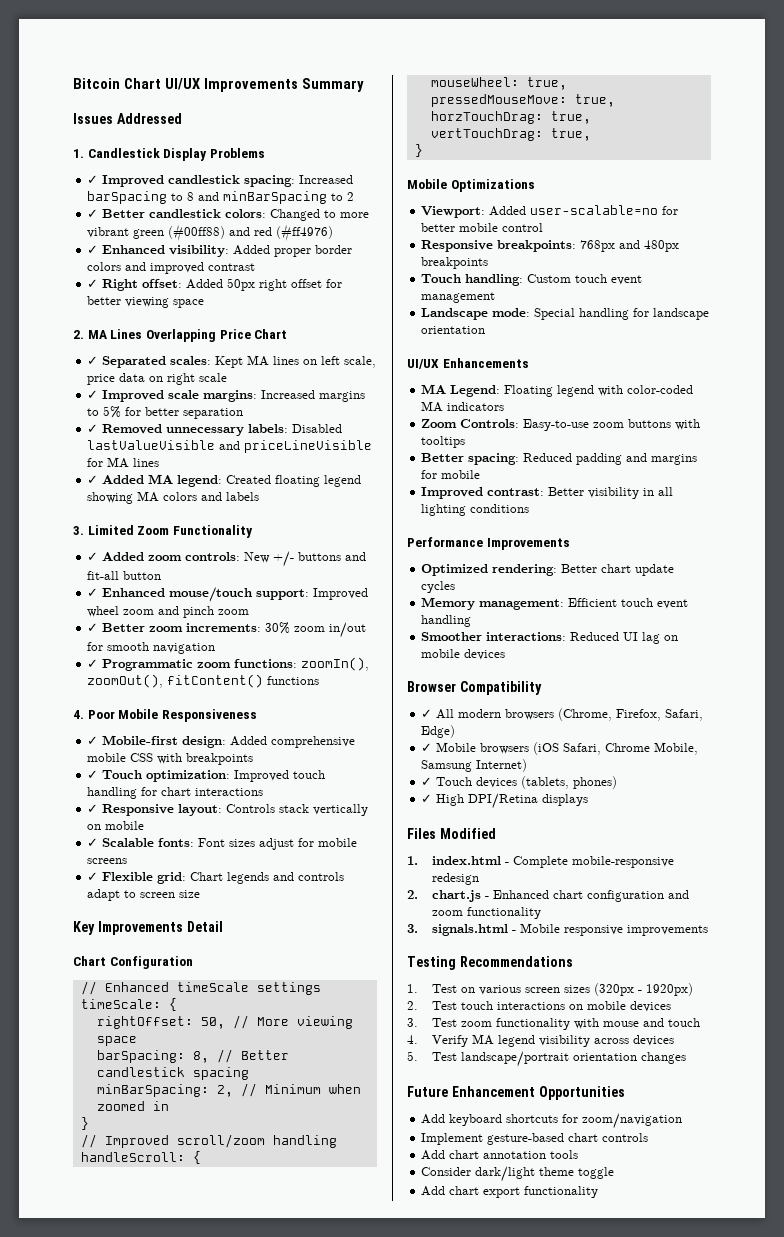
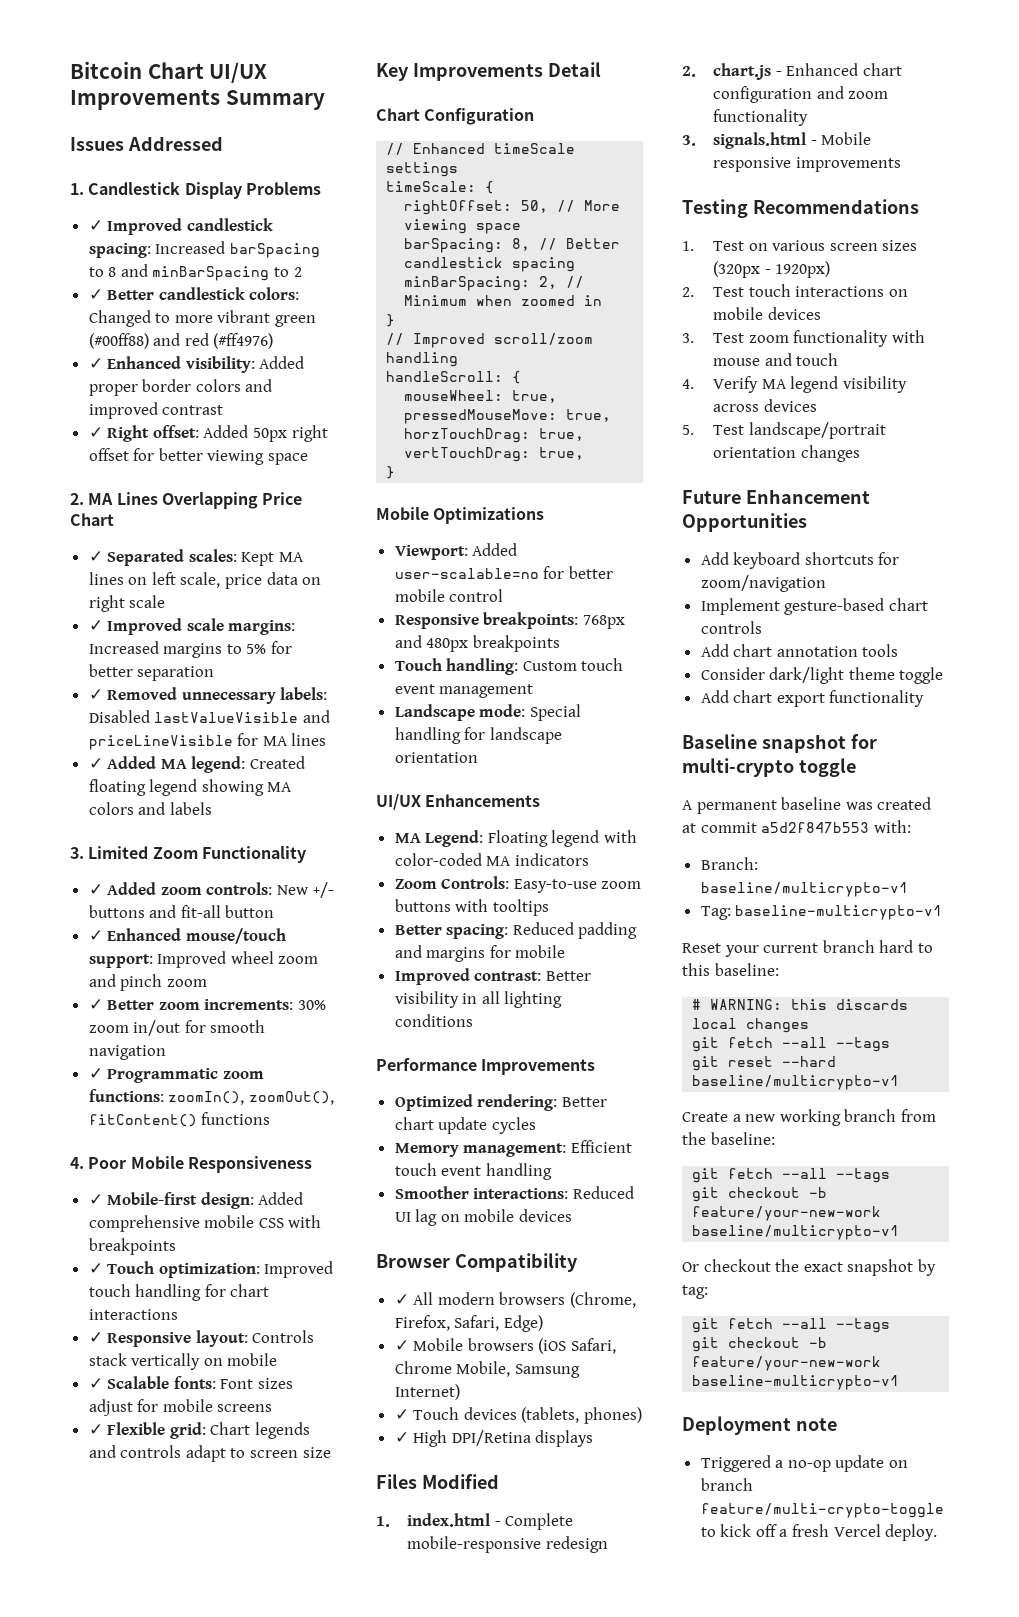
(599, 1192) none -> [682,734,877,753] [682,758,856,777] [682,797,932,814] [682,820,911,833] [700,857,758,870] [700,882,908,897] [700,905,943,920] [682,940,933,957] [682,963,779,976] [692,999,909,1010] [692,1018,810,1033] [692,1037,891,1052] [692,1056,837,1071] [692,1075,900,1090] [682,1109,936,1126] [682,1132,775,1145] [692,1168,891,1183] [692,1187,828,1202] [692,1206,882,1221] [692,1225,900,1240] [682,1259,936,1276] [682,1285,708,1299] [692,1318,891,1333] [692,1337,828,1352] [692,1356,882,1371] [692,1375,900,1390] [682,1416,837,1435] [700,1455,909,1472] [700,1478,753,1491] [700,1503,944,1518] [700,1524,938,1541] // Baseline snapshot for multi-crypto toggle // A permanent baseline was created at commit a5d2f847b553 with: // Branch: baseline/multicrypto-v1 // Tag: baseline-multicrypto-v1 // Reset your current branch hard to this baseline: // # WARNING: this discards local changes // git fetch --all --tags // git reset --hard baseline/multicrypto-v1 // Create a new working branch from the baseline: // git fetch --all --tags // git checkout -b feature/your-new-work baseline/multicrypto-v1 // Or checkout the exact snapshot by tag: // git fetch --all --tags // git checkout -b feature/your-new-work baseline-multicrypto-v1 // Deployment note // Triggered a no-op update on branch feature/multi-crypto-toggle to kick off a fresh Vercel deploy.

